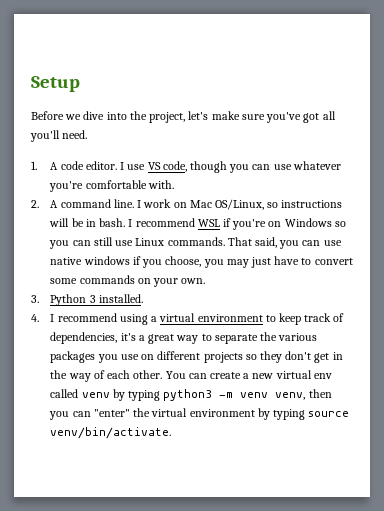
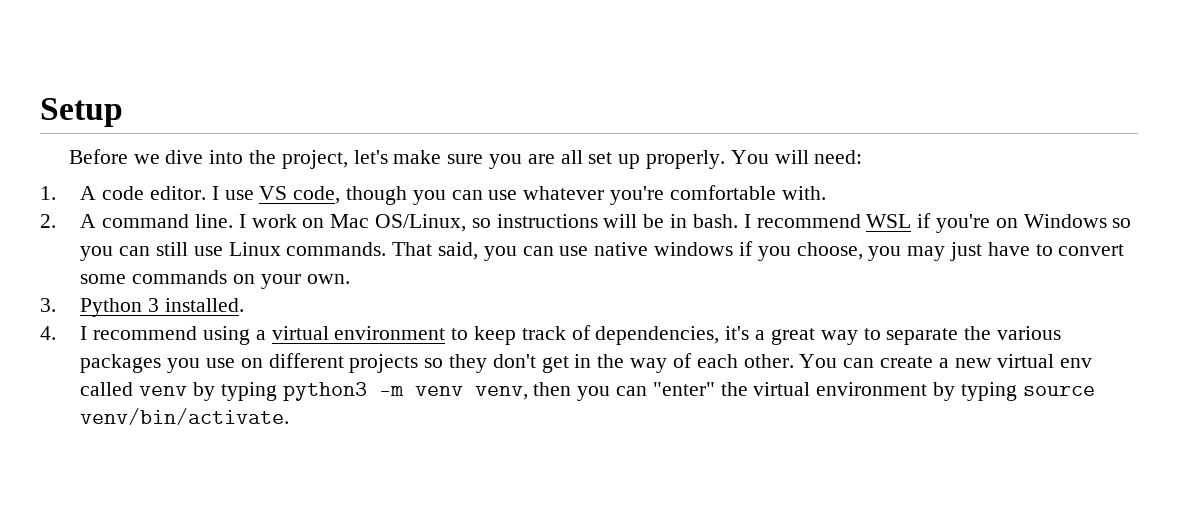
[266,111,336,123] [30,130,88,142] you've got all you'll need. -> [489,150,863,169] you are all set up properly. You will need:

